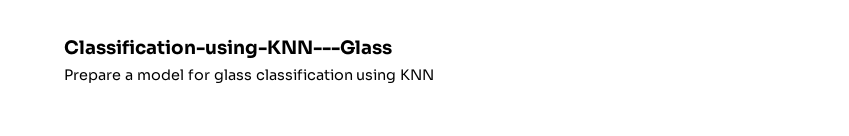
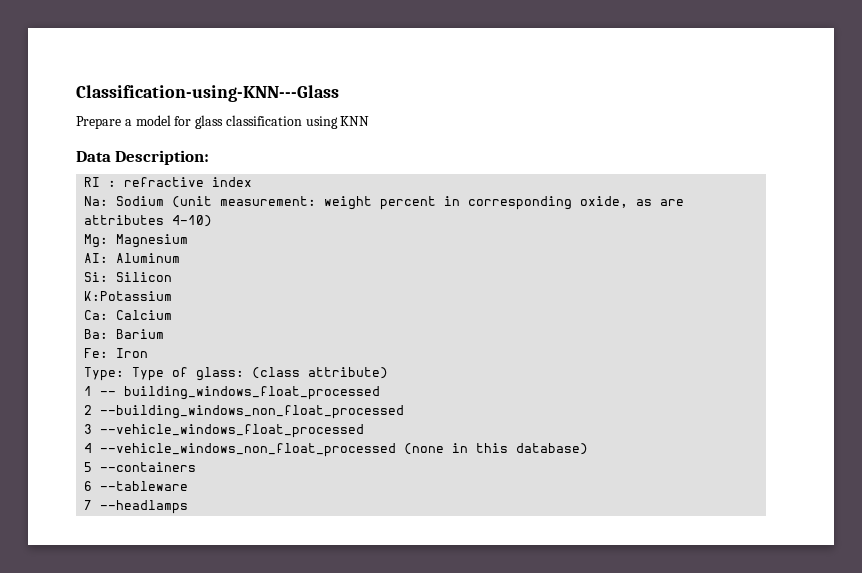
(435, 74) none -> [76,150,210,165] [84,177,253,187] [84,196,685,210] [84,215,213,227] [84,234,189,248] [84,253,181,263] [84,272,173,282] [84,291,173,301] [84,310,173,320] [84,329,165,339] [84,348,149,358] [84,367,389,381] [84,386,381,400] [84,405,405,419] [84,424,365,438] [84,443,589,457] [84,462,197,472] [84,481,189,491] [84,500,189,514] // Data Description: // RI : refractive index // Na: Sodium (unit measurement: weight percent in corresponding oxide, as are attributes 4-10) // Mg: Magnesium // AI: Aluminum // Si: Silicon // K:Potassium // Ca: Calcium // Ba: Barium // Fe: Iron // Type: Type of glass: (class attribute) // 1 -- building_windows_float_processed // 2 --building_windows_non_float_processed // 3 --vehicle_windows_float_processed // 4 --vehicle_windows_non_float_processed (none in this database) // 5 --containers // 6 --tableware // 7 --headlamps

